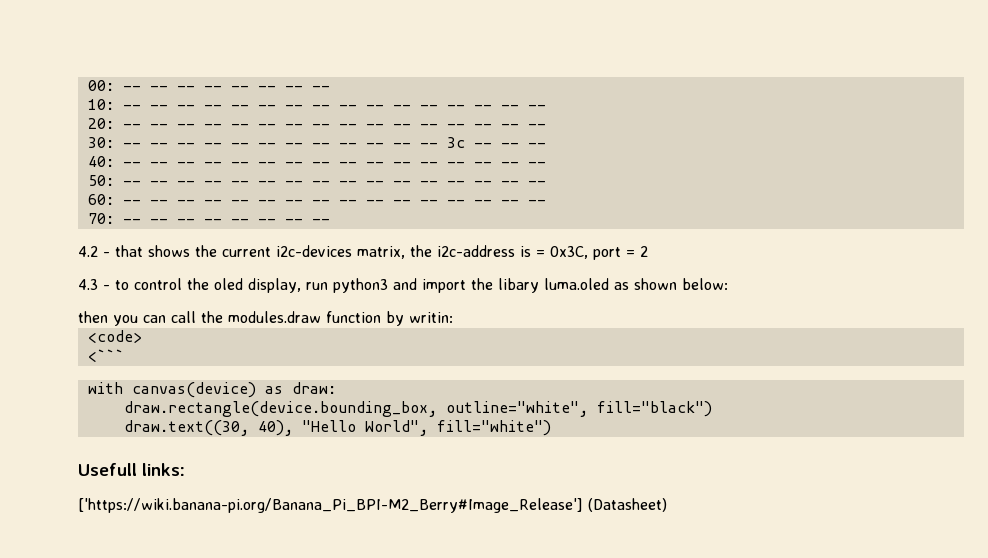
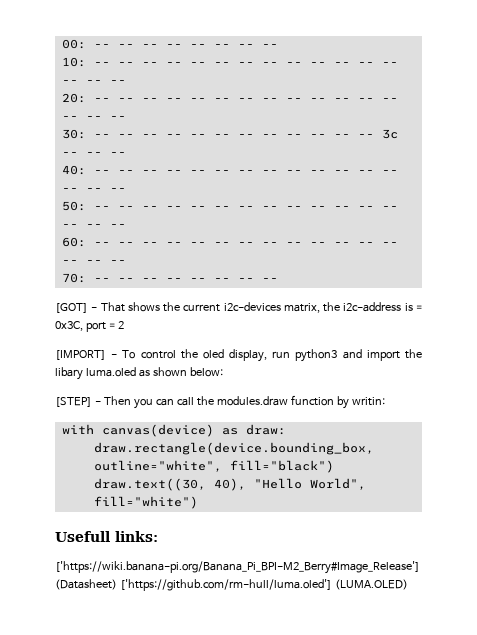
[78,245,143,257] 4.2 - that -> [55,302,125,313] [GOT] - That
[78,279,129,290] 4.3 - to -> [55,350,136,360] [IMPORT] - To
[78,311,108,323] then -> [55,396,131,407] [STEP] - Then
[87,330,142,343] [87,349,124,362] // <code> // <``` -> (385, 401) none
(667, 505) none -> [119,579,408,591] ['https://github.com/rm-hull/luma.oled'] (LUMA.OLED)

